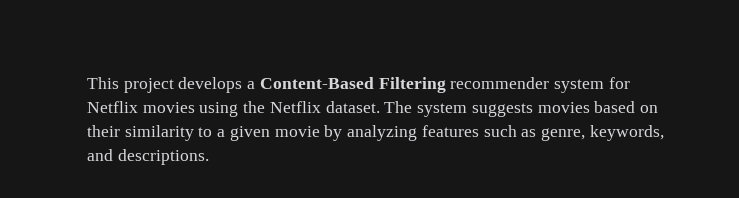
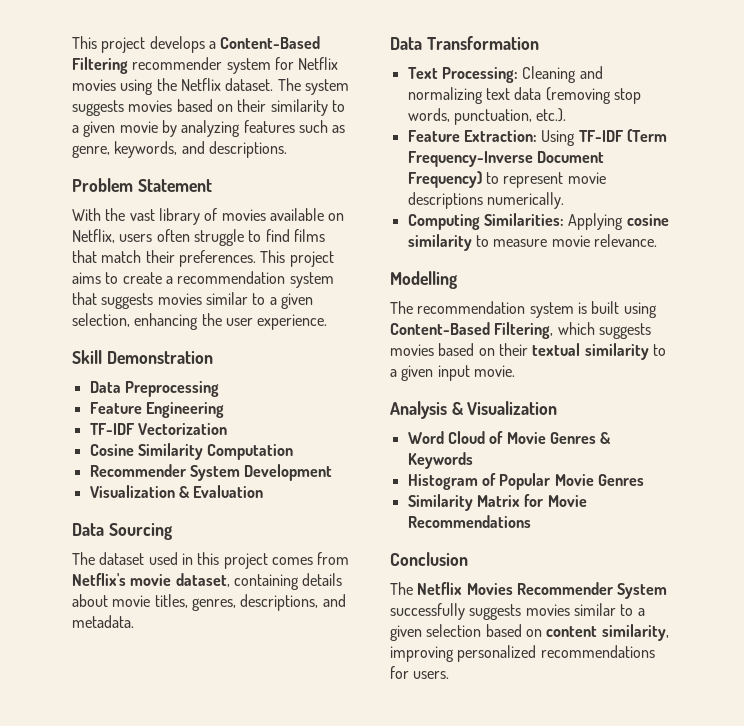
(209, 157) none -> [72,178,212,192] [72,208,345,225] [72,229,325,246] [72,250,334,267] [72,271,334,288] [72,292,313,309] [72,313,328,330] [72,350,213,364] [89,381,219,397] [89,402,224,418] [89,423,227,435] [89,443,294,460] [89,464,333,481] [89,485,264,498] [72,523,172,540] [72,552,350,569] [72,573,343,590] [72,594,346,611] [72,615,134,628] [390,36,539,50] [407,66,603,83] [407,87,641,104] [407,108,567,125] [407,129,667,146] [407,151,604,167] [407,171,606,188] [407,192,564,209] [407,213,669,230] [407,234,657,251] [390,271,457,289] [390,301,657,318] [390,322,651,339] [390,343,666,360] [390,365,515,381] [390,401,558,419] [407,431,612,444] [407,452,473,469] [407,473,644,490] [407,494,587,511] [407,515,531,528] [390,552,468,566] [390,582,668,599] [390,603,645,620] [390,624,669,641] [390,645,655,662] [390,666,450,679] // Problem Statement // With the vast library of movies available on Netflix, users often struggle to find films that match their preferences. This project aims to create a recommendation system that suggests movies similar to a given selection, enhancing the user experience. // Skill Demonstration // Data Preprocessing // Feature Engineering // TF-IDF Vectorization // Cosine Similarity Computation // Recommender System Development // Visualization & Evaluation // Data Sourcing // The dataset used in this project comes from Netflix's movie dataset, containing details about movie titles, genres, descriptions, and metadata. // Data Transformation // Text Processing: Cleaning and normalizing text data (removing stop words, punctuation, etc.). // Feature Extraction: Using TF-IDF (Term Frequency-Inverse Document Frequency) to represent movie descriptions numerically. // Computing Similarities: Applying cosine similarity to measure movie relevance. // Modelling // The recommendation system is built using Content-Based Filtering, which suggests movies based on their textual similarity to a given input movie. // Analysis & Visualization // Word Cloud of Movie Genres & Keywords // Histogram of Popular Movie Genres // Similarity Matrix for Movie Recommendations // Conclusion // The Netflix Movies Recommender System successfully suggests movies similar to a given selection based on content similarity, improving personalized recommendations for users.

